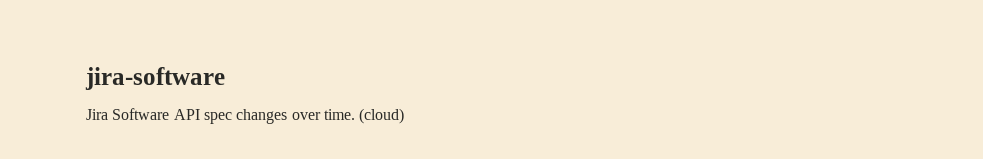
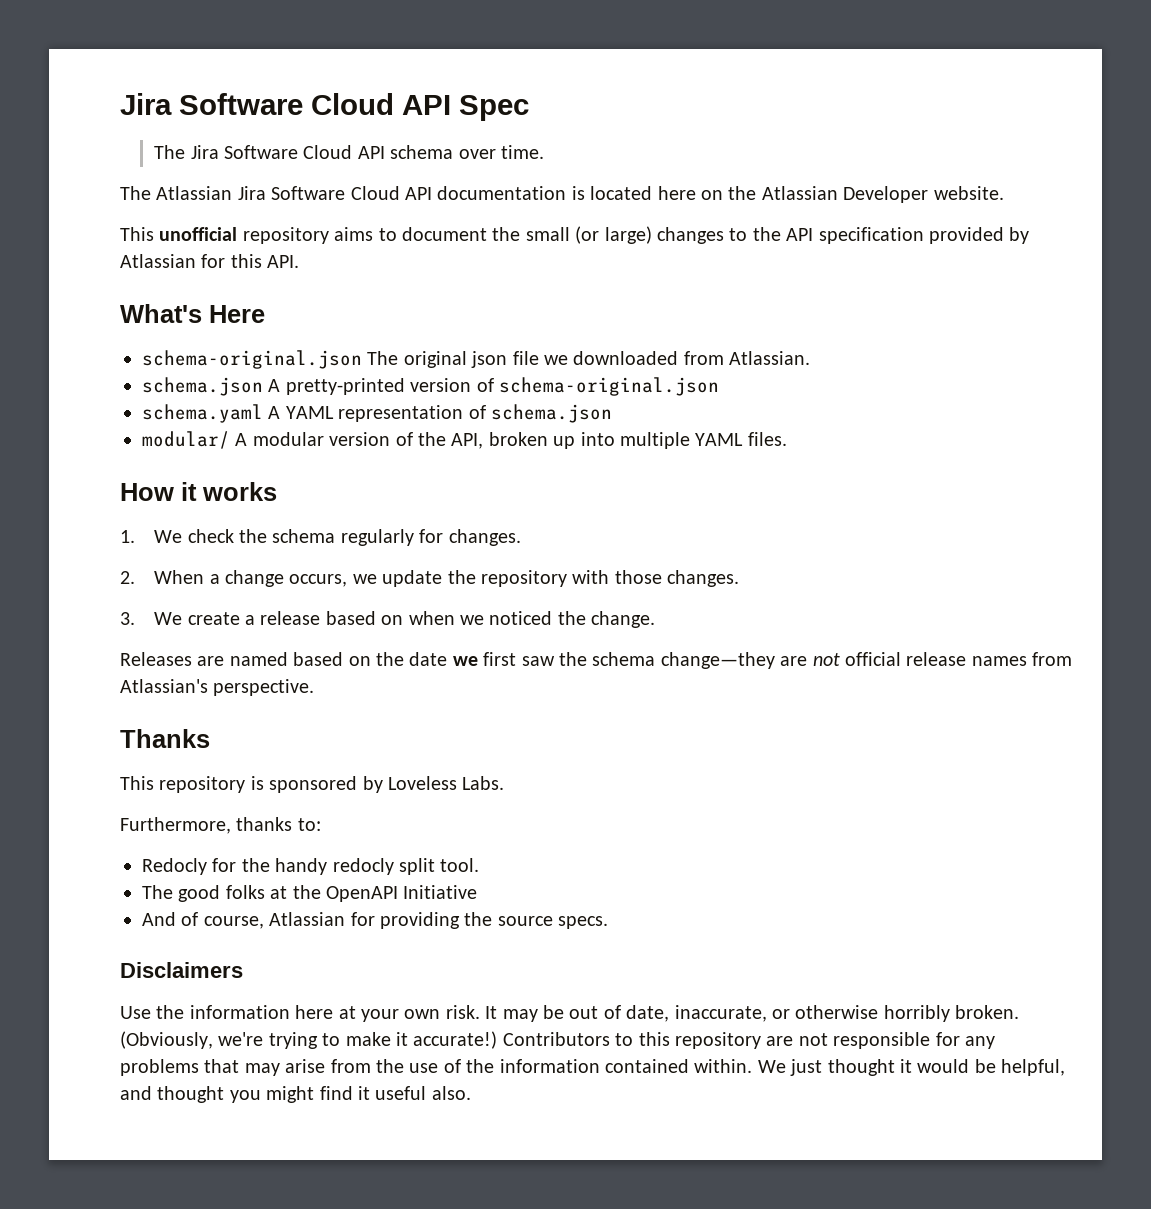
[85,67,225,90] [86,108,405,124] jira-software // Jira Software API spec changes over time. (cloud) -> [120,93,529,121] [154,145,545,159] [120,186,1004,203] [120,226,1030,244] [120,254,300,268] [120,304,265,323] [142,350,811,369] [142,377,719,396] [142,404,612,423] [142,431,787,449] [120,482,277,501] [120,529,521,546] [120,570,740,587] [120,611,656,628] [120,652,1073,669] [120,679,315,696] [120,729,210,748] [120,776,505,793] [120,817,321,834] [142,858,480,875] [142,885,478,902] [142,912,609,929] [120,962,243,978] [120,1005,1020,1022] [120,1031,995,1049] [120,1059,1066,1076] [120,1086,471,1103] Jira Software Cloud API Spec // The Jira Software Cloud API schema over time. // The Atlassian Jira Software Cloud API documentation is located here on the Atlassian Developer website. // This unofficial repository aims to document the small (or large) changes to the API specification provided by Atlassian for this API. // What's Here // schema-original.json The original json file we downloaded from Atlassian. // schema.json A pretty-printed version of schema-original.json // schema.yaml A YAML representation of schema.json // modular/ A modular version of the API, broken up into multiple YAML files. // How it works // 1. We check the schema regularly for changes. // 2. When a change occurs, we update the repository with those changes. // 3. We create a release based on when we noticed the change. // Releases are named based on the date we first saw the schema change—they are not official release names from Atlassian's perspective. // Thanks // This repository is sponsored by Loveless Labs. // Furthermore, thanks to: // Redocly for the handy redocly split tool. // The good folks at the OpenAPI Initiative // And of course, Atlassian for providing the source specs. // Disclaimers // Use the information here at your own risk. It may be out of date, inaccurate, or otherwise horribly broken. (Obviously, we're trying to make it accurate!) Contributors to this repository are not responsible for any problems that may arise from the use of the information contained within. We just thought it would be helpful, and thought you might find it useful also.

